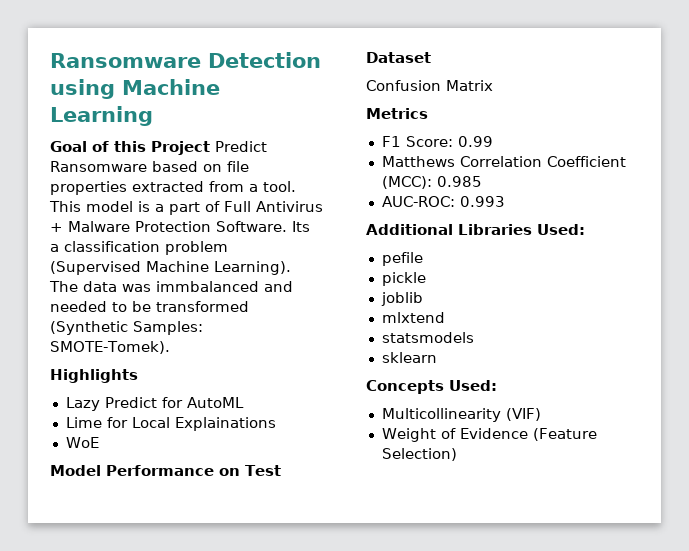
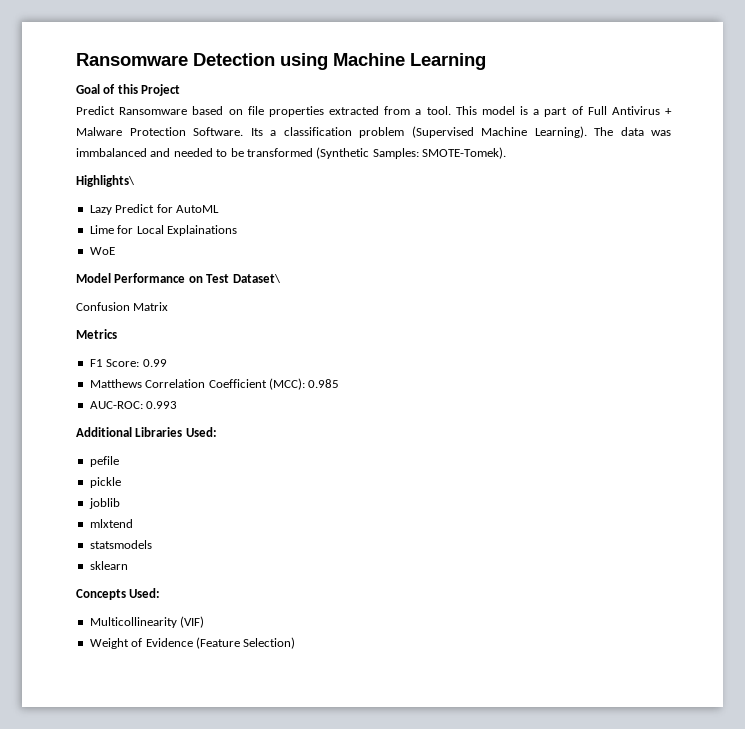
(210, 148) none -> (181, 90) //
[50,369,138,383] Highlights -> [76,175,135,187] Highlights\
[366,52,431,63] Dataset -> [232,274,281,283] Dataset\

